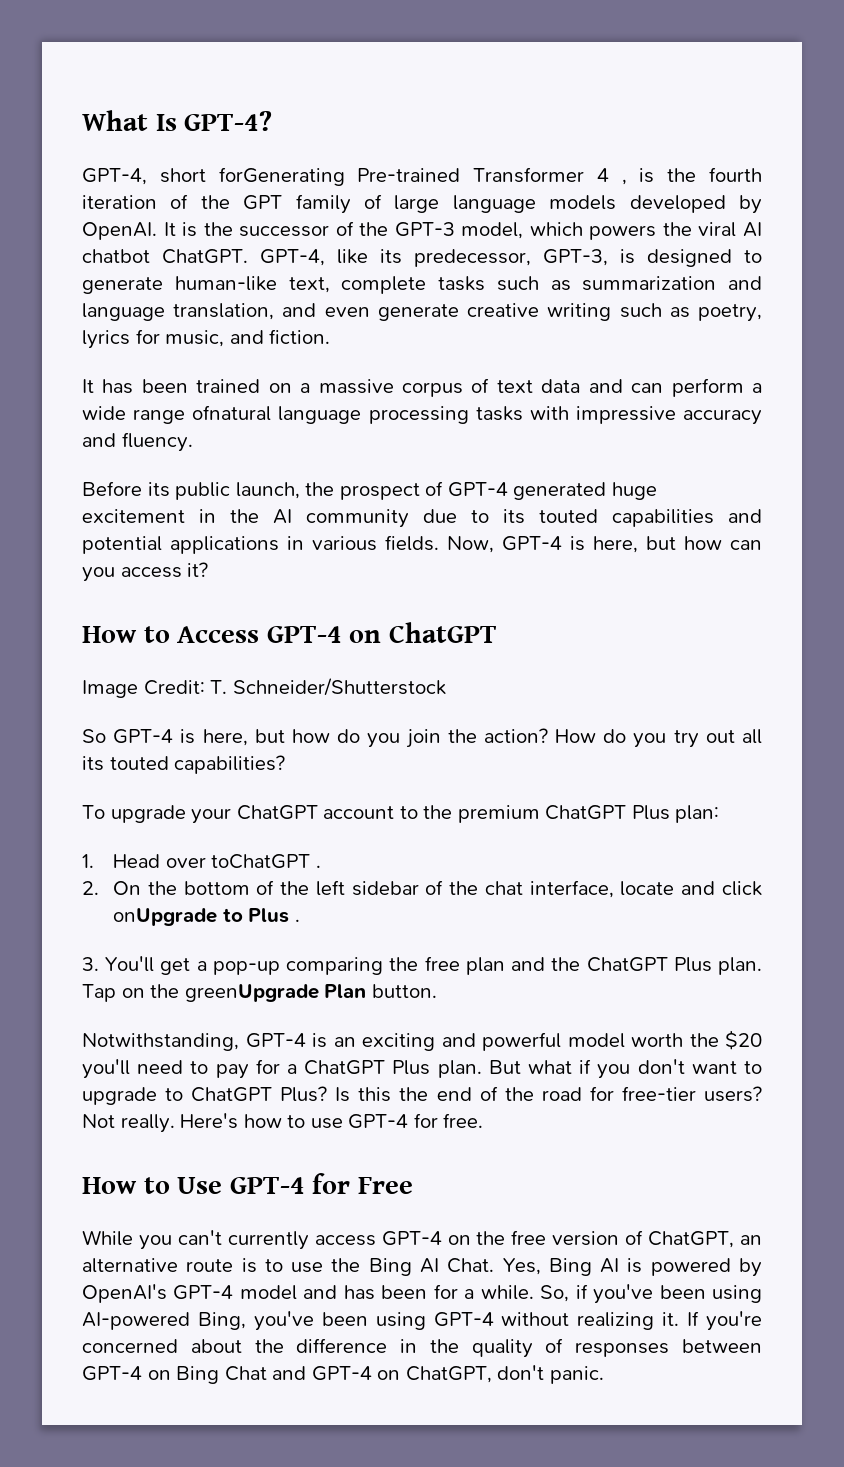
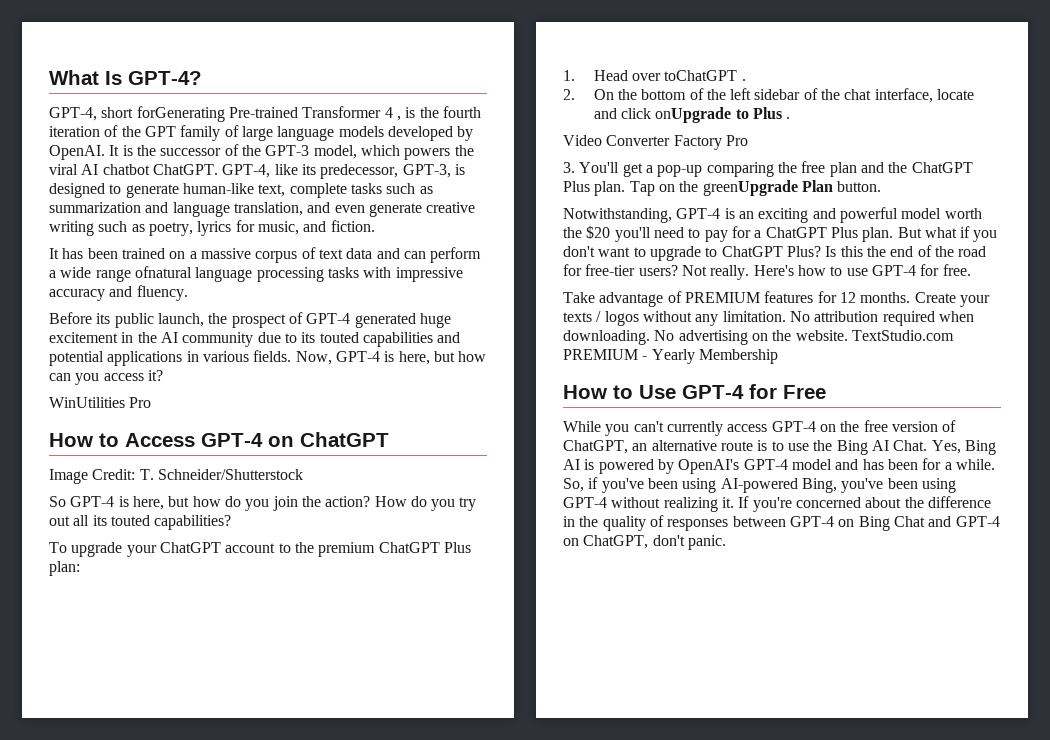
(209, 569) none -> [49,397,152,408] // WinUtilities Pro
(300, 920) none -> [563,135,748,150] // Video Converter Factory Pro
(484, 1120) none -> [563,291,990,307] [563,311,974,326] [563,330,954,345] [563,349,778,364] // Take advantage of PREMIUM features for 12 months. Create your texts / logos without any limitation. No attribution required when downloading. No advertising on the website. TextStudio.com PREMIUM - Yearly Membership

